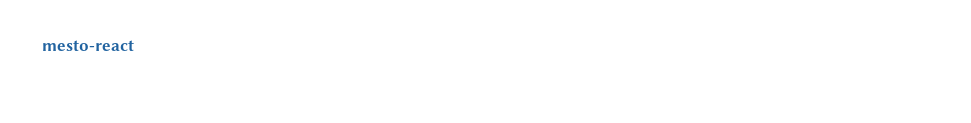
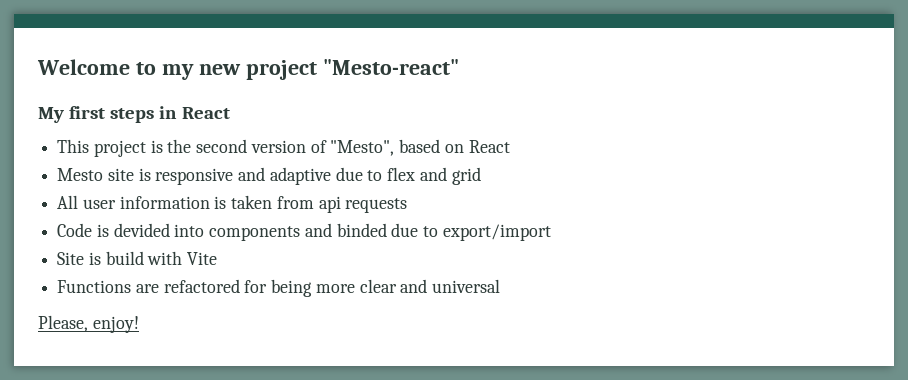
[42,40,134,51] mesto-react -> [37,59,459,80] [38,106,230,123] [57,139,510,157] [57,167,481,185] [57,195,408,213] [57,223,551,241] [57,251,218,265] [57,279,501,297] [38,315,139,333] Welcome to my new project "Mesto-react" // My first steps in React // This project is the second version of "Mesto", based on React // Mesto site is responsive and adaptive due to flex and grid // All user information is taken from api requests // Code is devided into components and binded due to export/import // Site is build with Vite // Functions are refactored for being more clear and universal // Please, enjoy!

